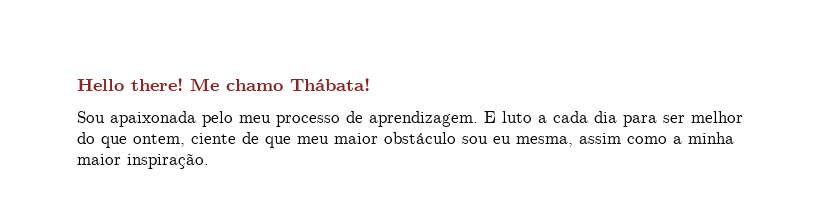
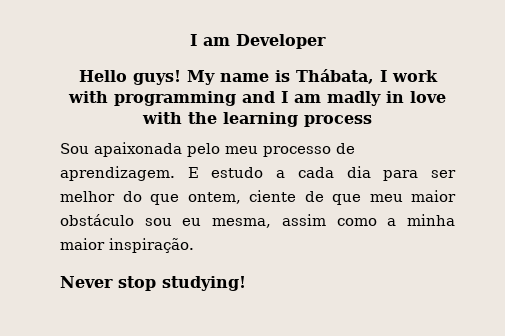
[77,78,370,91] Hello there! Me chamo Thábata! -> [190,34,326,49] [78,69,438,85] [68,91,446,106] [142,112,372,127] I am Developer // Hello guys! My name is Thábata, I work with programming and I am madly in love with the learning process
[502,111,532,123] luto -> [211,167,264,178] estudo
(209, 161) none -> [60,276,246,291] // Never stop studying!

